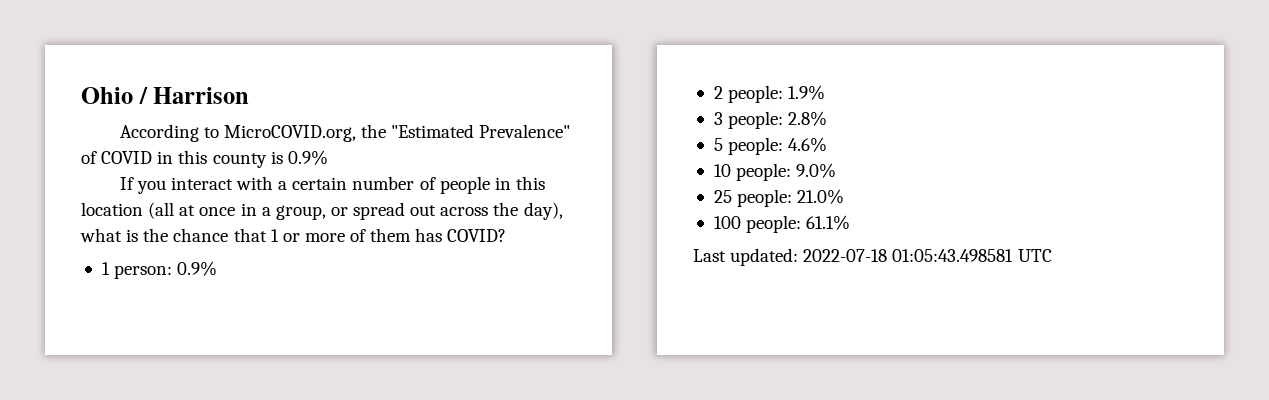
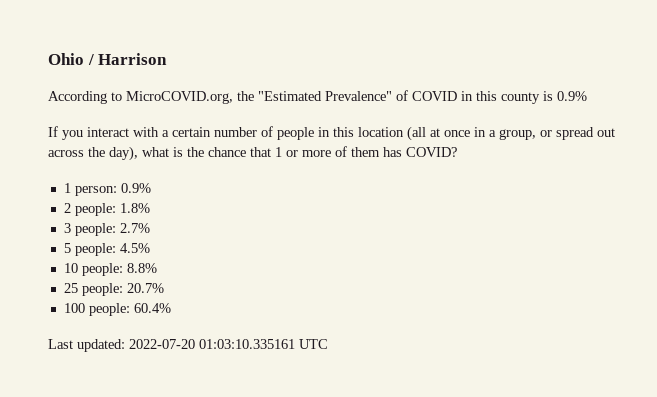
[788,85,826,100] 1.9% -> [119,203,150,213] 1.8%
[788,111,828,126] 2.8% -> [119,223,150,233] 2.7%
[788,137,828,152] 4.6% -> [119,243,150,253] 4.5%
[796,163,837,178] 9.0% -> [126,263,157,273] 8.8%
[797,189,845,204] 21.0% -> [126,283,164,293] 20.7%
[806,215,851,230] 61.1% -> [133,303,171,313] 60.4%
[803,249,1014,262] 2022-07-18 01:05:43.498581 -> [129,339,295,349] 2022-07-20 01:03:10.335161

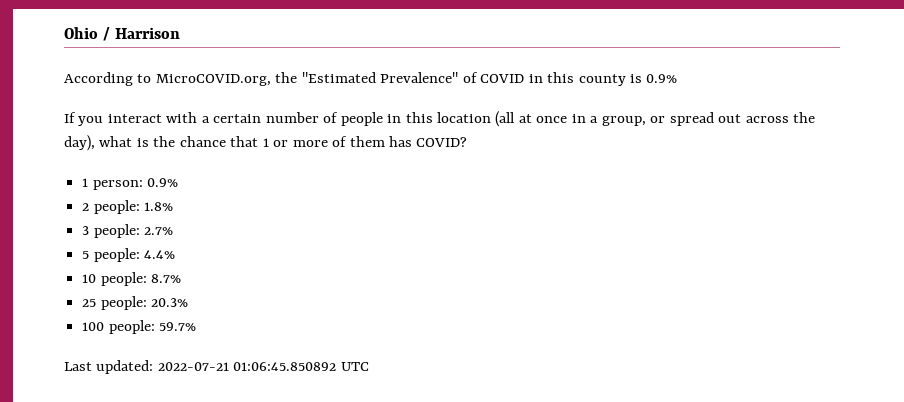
[119,243,150,253] 4.5% -> [144,250,176,259] 4.4%
[126,263,157,273] 8.8% -> [151,274,182,283] 8.7%
[126,283,164,293] 20.7% -> [151,298,189,307] 20.3%
[133,303,171,313] 60.4% -> [159,322,197,331] 59.7%
[129,339,295,349] 2022-07-20 01:03:10.335161 -> [157,362,337,371] 2022-07-21 01:06:45.850892

